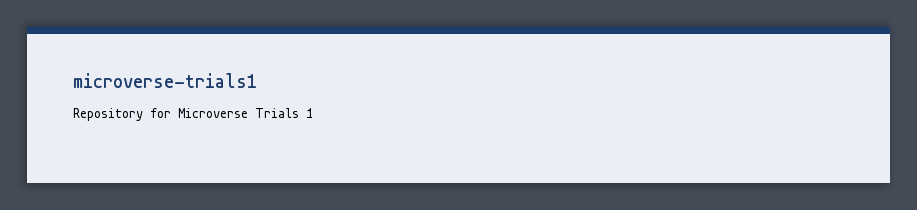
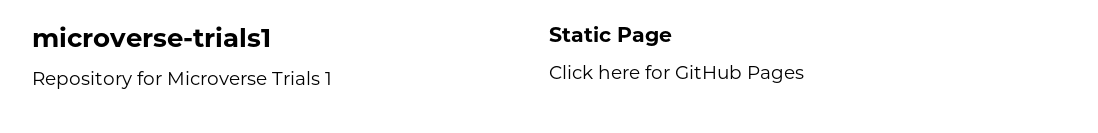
(313, 113) none -> [549,26,672,46] [549,65,804,83] // Static Page // Click here for GitHub Pages

